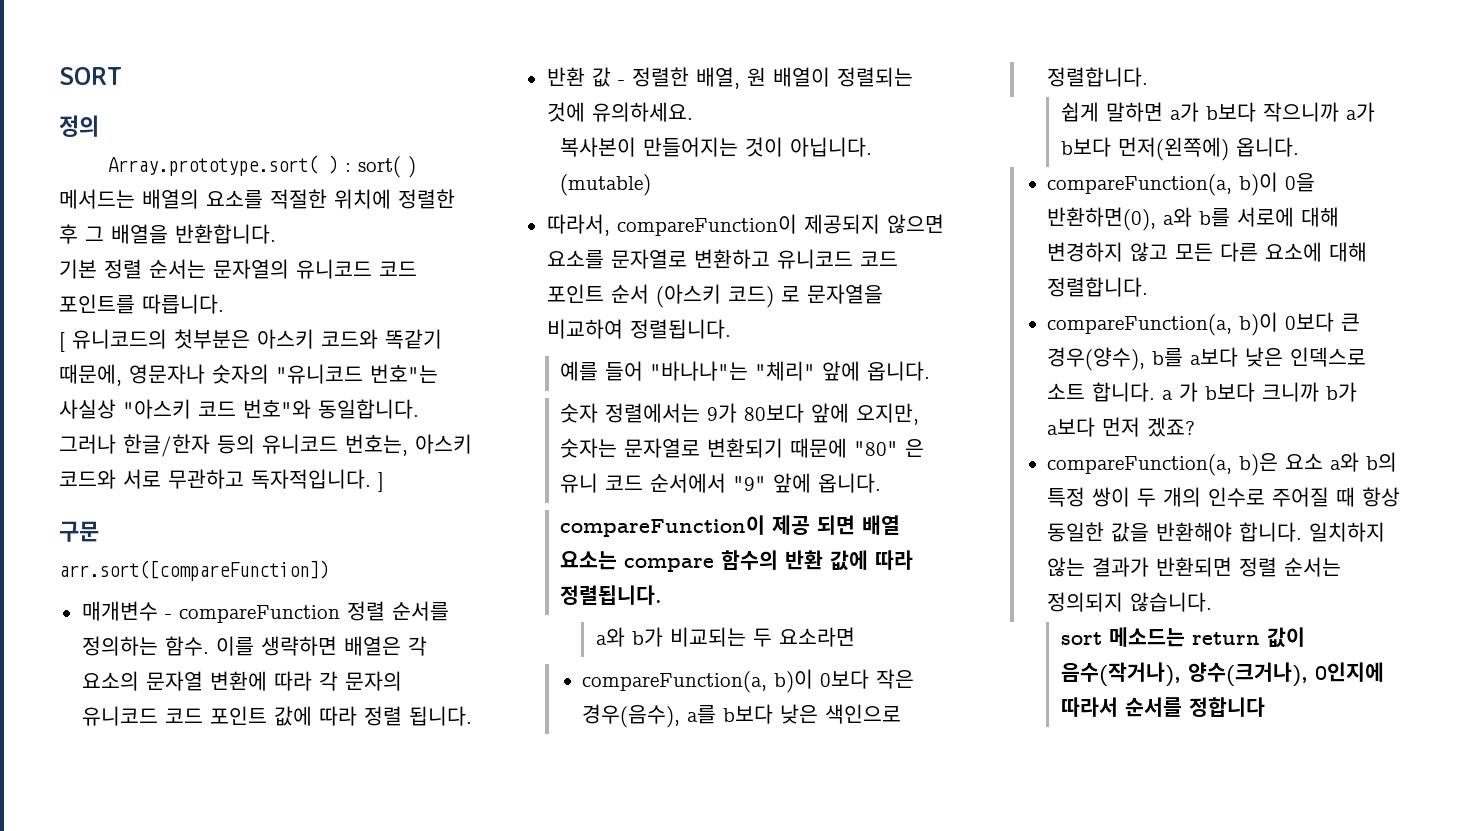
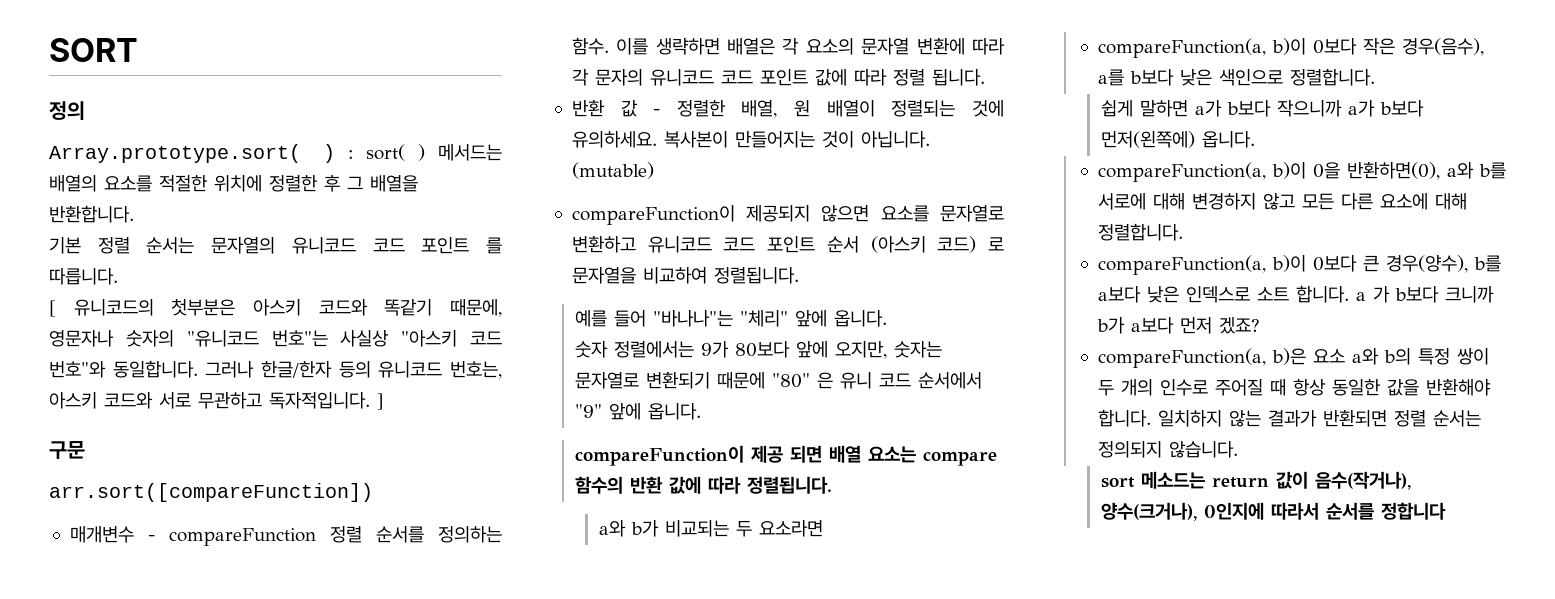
[59,294,135,314] 포인트를 -> [421,237,503,254] 포인트 를
(693, 112) // -> (657, 139) none
[546,214,610,236] 따라서, -> (654, 170) none

